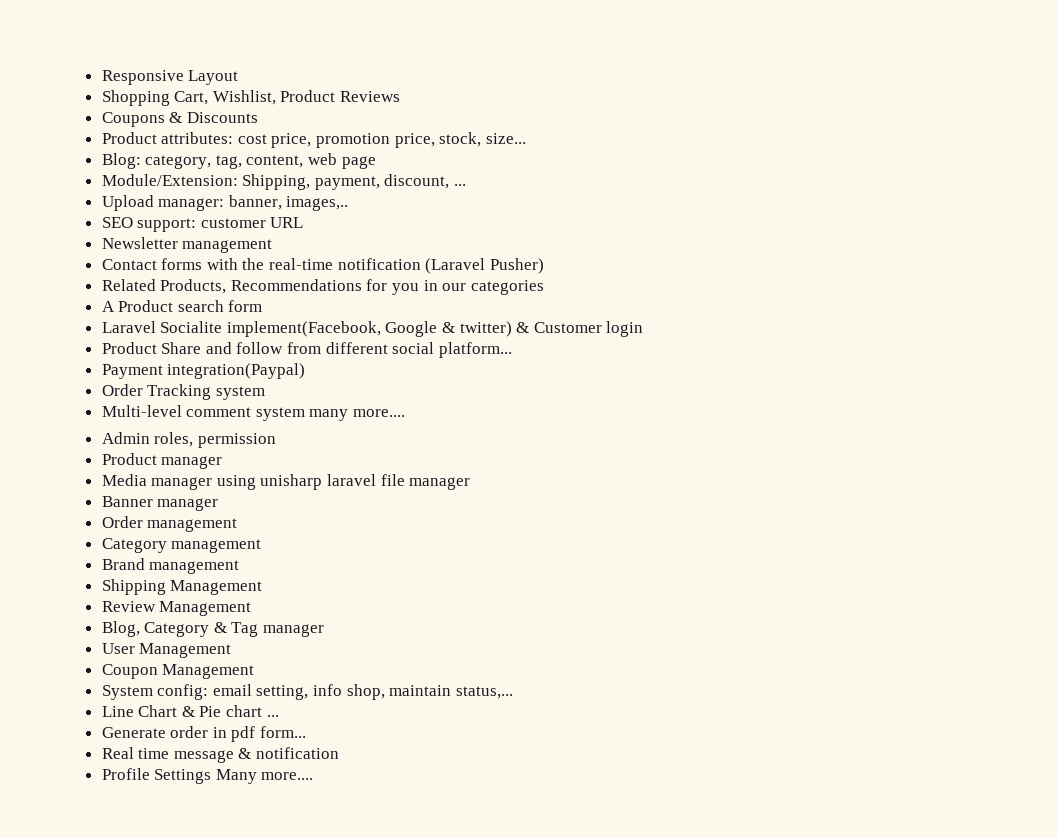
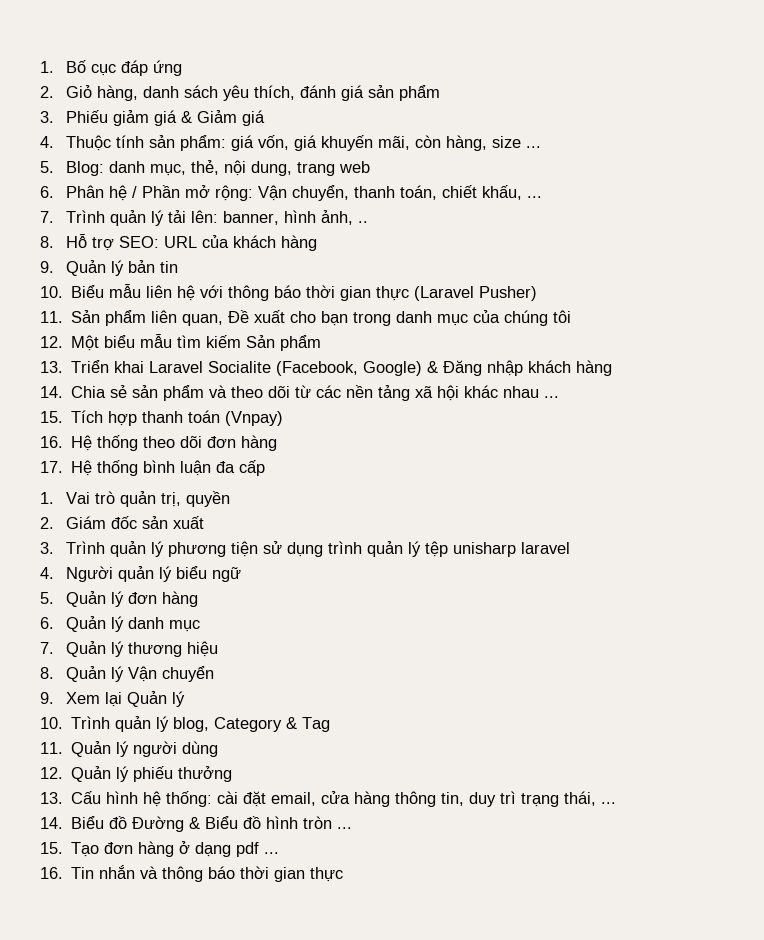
[101,70,239,85] [101,90,401,106] [101,112,258,127] [101,132,526,148] [101,153,376,169] [101,174,467,190] [101,195,349,211] [101,217,304,232] [101,237,273,253] [101,258,544,274] [101,279,544,295] [101,300,263,312] [101,321,644,337] [101,342,512,358] [101,363,306,379] [101,384,265,400] [101,405,406,421] [101,432,276,448] [101,453,223,469] [101,474,471,490] [101,496,219,511] [101,516,238,532] [101,538,262,553] [101,558,240,574] [101,579,263,595] [101,601,252,616] [101,621,325,637] [101,643,232,658] [101,664,255,679] [101,684,513,700] [101,705,279,717] [101,726,307,742] [101,747,340,763] [101,768,314,784] Responsive Layout // Shopping Cart, Wishlist, Product Reviews // Coupons & Discounts // Product attributes: cost price, promotion price, stock, size... // Blog: category, tag, content, web page // Module/Extension: Shipping, payment, discount, ... // Upload manager: banner, images,.. // SEO support: customer URL // Newsletter management // Contact forms with the real-time notification (Laravel Pusher) // Related Products, Recommendations for you in our categories // A Product search form // Laravel Socialite implement(Facebook, Google & twitter) & Customer login // Product Share and follow from different social platform... // Payment integration(Paypal) // Order Tracking system // Multi-level comment system many more.... // Admin roles, permission // Product manager // Media manager using unisharp laravel file manager // Banner manager // Order management // Category management // Brand management // Shipping Management // Review Management // Blog, Category & Tag manager // User Management // Coupon Management // System config: email setting, info shop, maintain status,... // Line Chart & Pie chart ... // Generate order in pdf form... // Real time message & notification // Profile Settings Many more.... -> [40,60,183,76] [40,85,441,101] [40,110,266,126] [40,135,542,151] [40,160,371,176] [40,185,543,201] [40,210,369,226] [40,234,318,251] [40,260,179,276] [40,284,538,301] [40,310,572,326] [40,334,322,351] [40,360,613,376] [40,385,560,401] [40,410,284,426] [40,435,278,451] [40,460,266,476] [40,491,231,507] [40,516,205,529] [40,541,571,557] [40,566,242,582] [40,591,199,607] [40,616,201,632] [40,641,219,657] [40,666,215,682] [40,691,186,707] [40,716,331,732] [40,741,219,757] [40,766,233,782] [40,791,617,807] [40,816,353,832] [40,841,280,857] [40,865,344,882] 1. Bố cục đáp ứng // 2. Giỏ hàng, danh sách yêu thích, đánh giá sản phẩm // 3. Phiếu giảm giá & Giảm giá // 4. Thuộc tính sản phẩm: giá vốn, giá khuyến mãi, còn hàng, size ... // 5. Blog: danh mục, thẻ, nội dung, trang web // 6. Phân hệ / Phần mở rộng: Vận chuyển, thanh toán, chiết khấu, ... // 7. Trình quản lý tải lên: banner, hình ảnh, .. // 8. Hỗ trợ SEO: URL của khách hàng // 9. Quản lý bản tin // 10. Biểu mẫu liên hệ với thông báo thời gian thực (Laravel Pusher) // 11. Sản phẩm liên quan, Đề xuất cho bạn trong danh mục của chúng tôi // 12. Một biểu mẫu tìm kiếm Sản phẩm // 13. Triển khai Laravel Socialite (Facebook, Google) & Đăng nhập khách hàng // 14. Chia sẻ sản phẩm và theo dõi từ các nền tảng xã hội khác nhau ... // 15. Tích hợp thanh toán (Vnpay) // 16. Hệ thống theo dõi đơn hàng // 17. Hệ thống bình luận đa cấp // 1. Vai trò quản trị, quyền // 2. Giám đốc sản xuất // 3. Trình quản lý phương tiện sử dụng trình quản lý tệp unisharp laravel // 4. Người quản lý biểu ngữ // 5. Quản lý đơn hàng // 6. Quản lý danh mục // 7. Quản lý thương hiệu // 8. Quản lý Vận chuyển // 9. Xem lại Quản lý // 10. Trình quản lý blog, Category & Tag // 11. Quản lý người dùng // 12. Quản lý phiếu thưởng // 13. Cấu hình hệ thống: cài đặt email, cửa hàng thông tin, duy trì trạng thái, ... // 14. Biểu đồ Đường & Biểu đồ hình tròn ... // 15. Tạo đơn hàng ở dạng pdf ... // 16. Tin nhắn và thông báo thời gian thực

